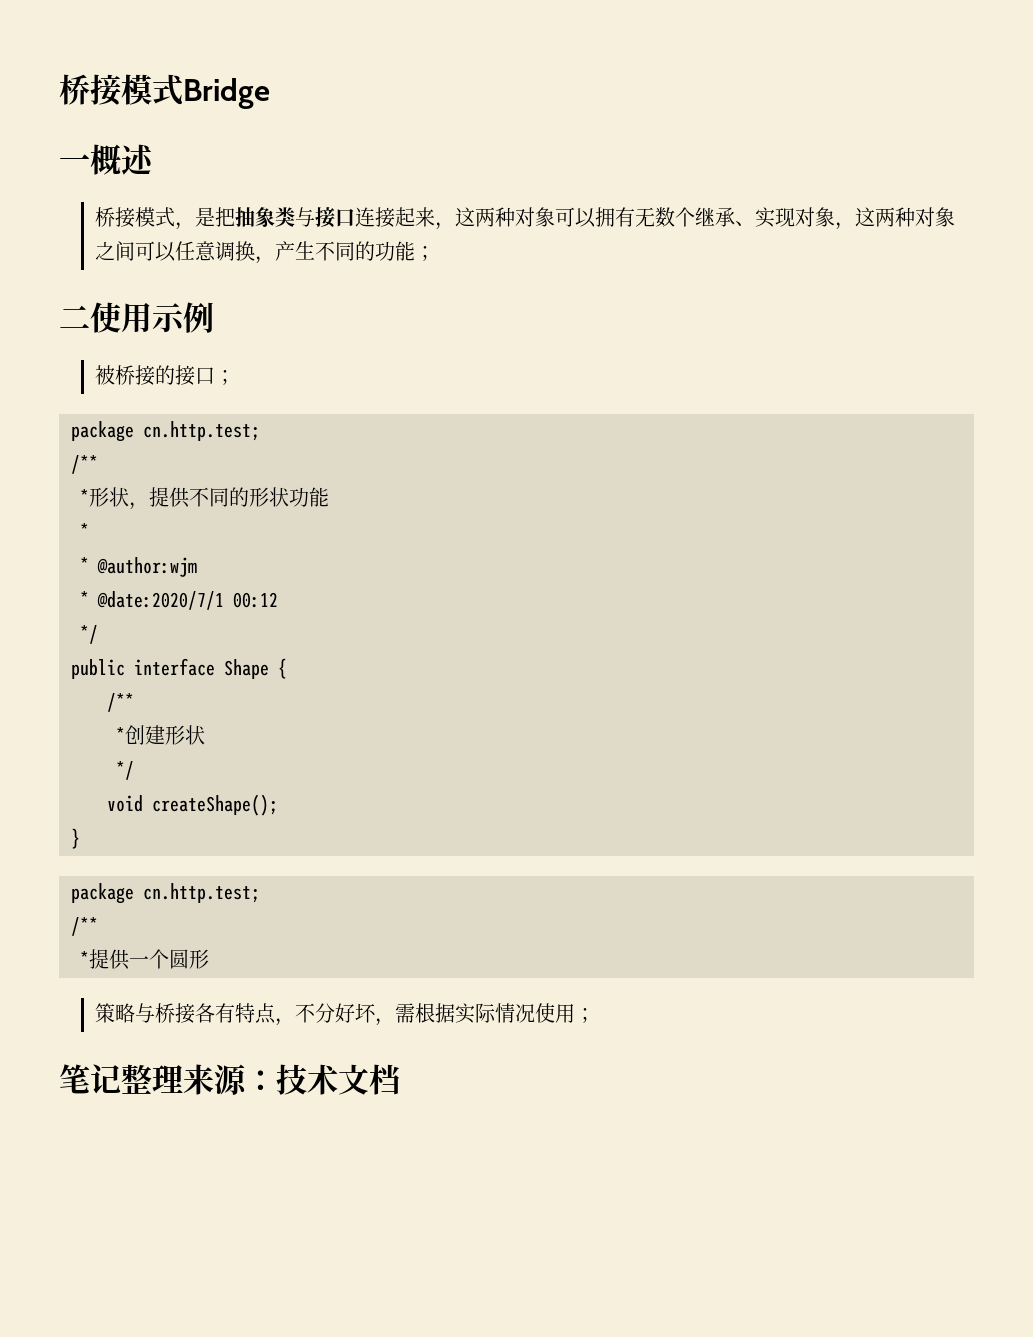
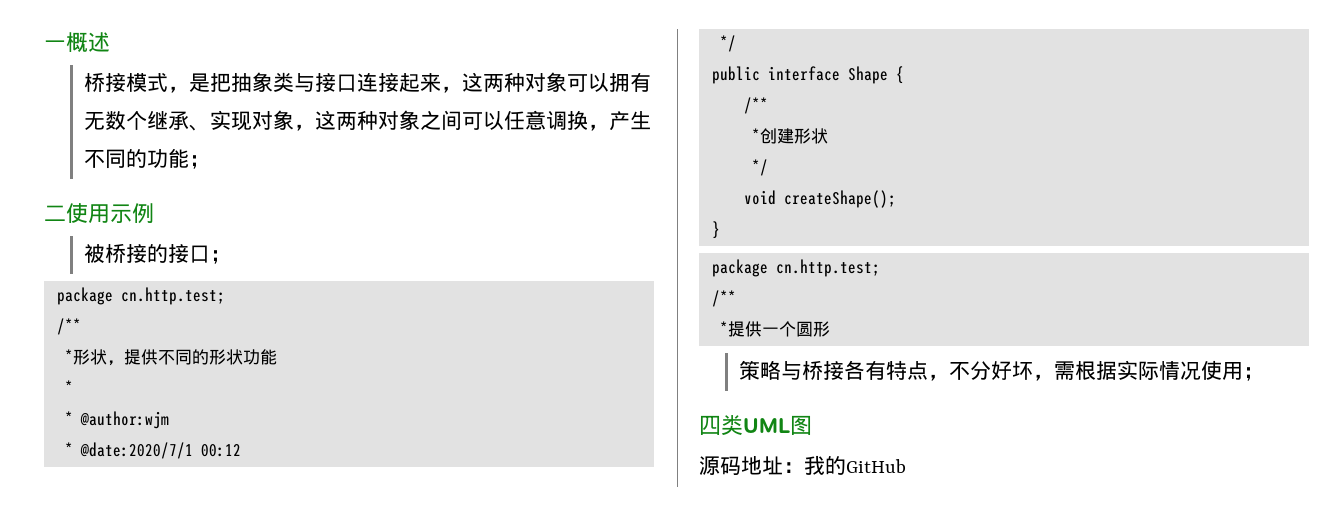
[59,74,270,109] 桥接模式Bridge // -> (44, 45) none
[59,1064,400,1095] 笔记整理来源：技术文档 -> [699,415,812,435] [699,455,906,475] 四类UML图 // 源码地址：我的GitHub

